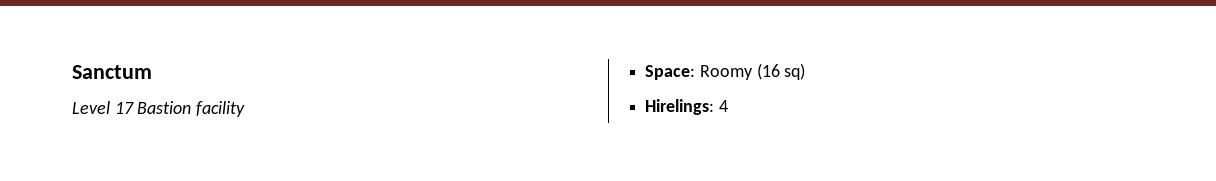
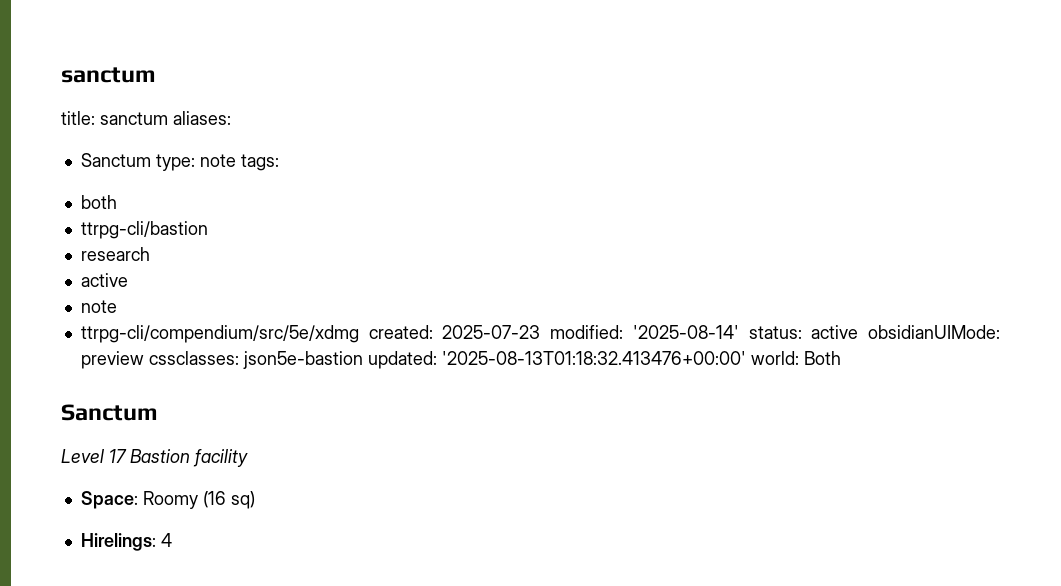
(72, 72) none -> [61,67,156,83] [61,111,231,125] [80,153,279,171] [80,195,117,209] [80,221,208,239] [80,247,150,261] [80,273,128,287] [80,300,117,313] [80,325,1000,343] [80,351,841,369] sanctum // title: sanctum aliases: // Sanctum type: note tags: // both // ttrpg-cli/bastion // research // active // note // ttrpg-cli/compendium/src/5e/xdmg created: 2025-07-23 modified: '2025-08-14' status: active obsidianUIMode: preview cssclasses: json5e-bastion updated: '2025-08-13T01:18:32.413476+00:00' world: Both //

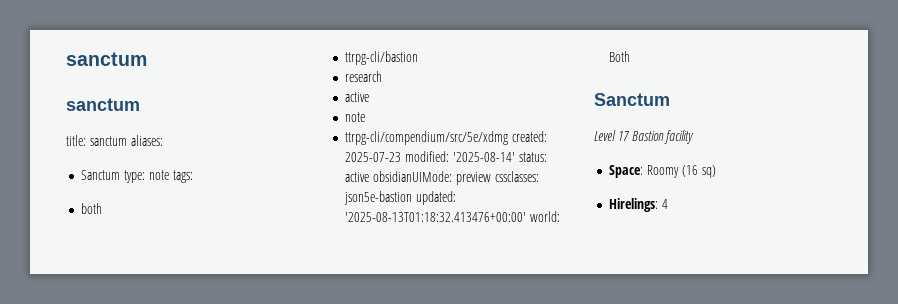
[61,67,156,83] sanctum -> [66,52,147,66] [66,98,140,111] sanctum // sanctum

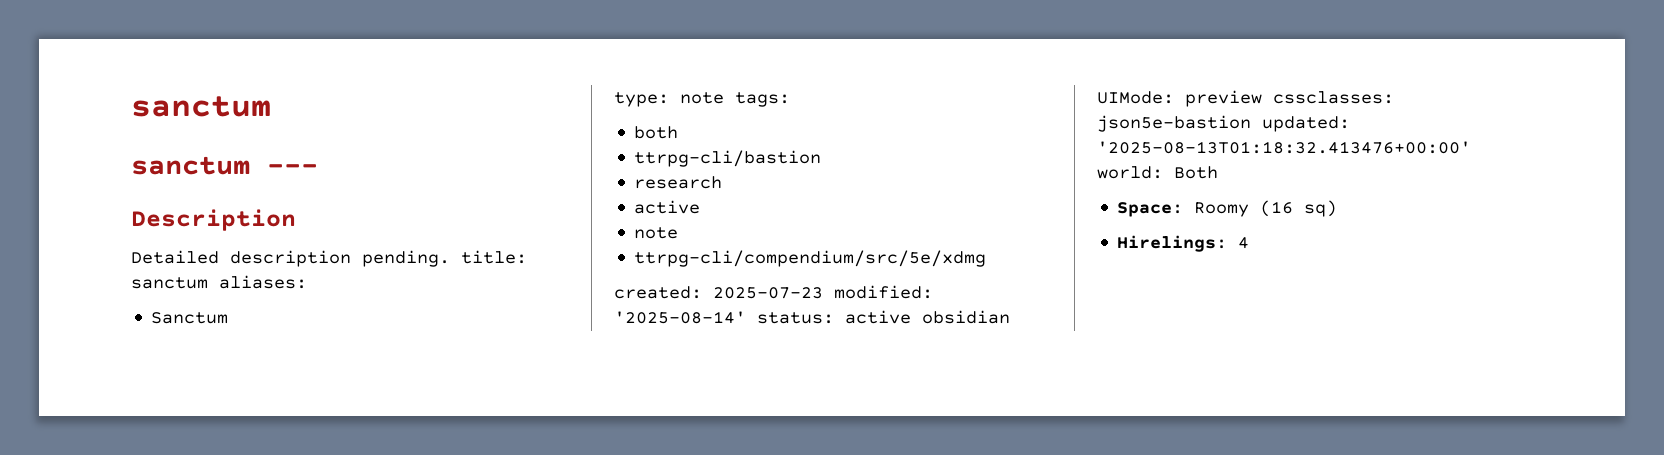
(140, 104) // -> [267,164,318,174] [131,209,296,231] [131,250,450,267] --- // Description // Detailed description pending.
(121, 175) none -> (229, 318) //
(509, 138) none -> (987, 258) //
[373,171,453,182] obsidianUIMode: -> [922,310,1010,324] [1097,91,1174,104] obsidian UIMode:
[594,93,670,106] [594,130,695,144] // Sanctum // Level 17 Bastion facility -> (1218, 172) none

